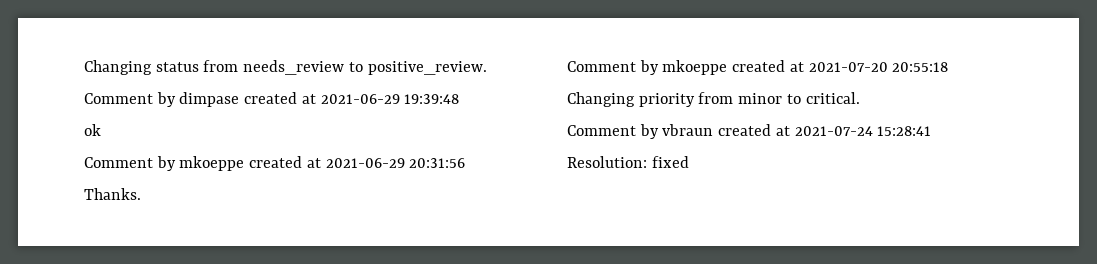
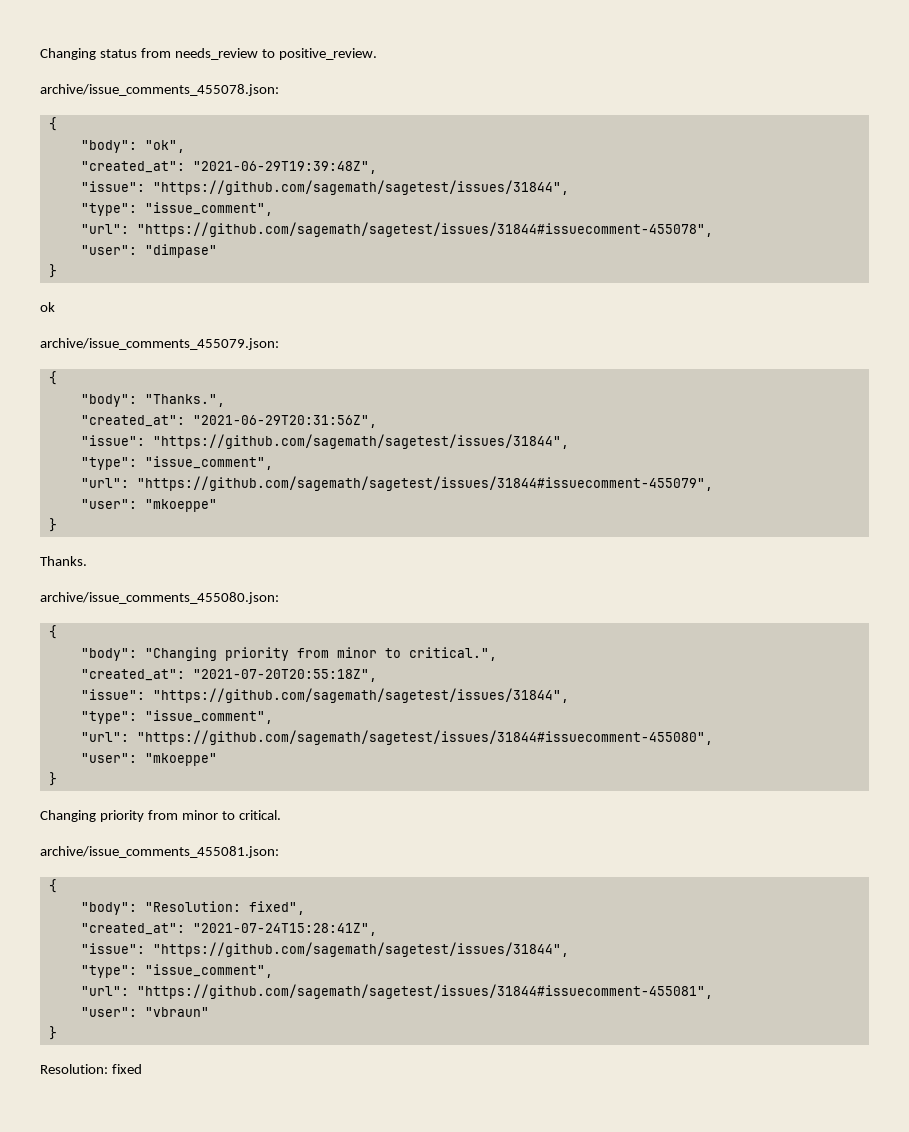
[84,92,460,107] [84,124,101,136] [84,156,466,171] [84,188,141,200] [567,60,949,75] Comment by dimpase created at 2021-06-29 19:39:48 // ok // Comment by mkoeppe created at 2021-06-29 20:31:56 // Thanks. // Comment by mkoeppe created at 2021-07-20 20:55:18 -> [40,84,279,96] [48,117,57,131] [80,140,185,153] [80,161,377,174] [80,180,569,195] [80,202,273,216] [80,222,713,237] [80,244,217,258] [48,264,57,278] [40,302,55,312] [40,338,279,350] [48,371,57,385] [80,394,225,407] [80,415,377,428] [80,434,569,449] [80,456,273,470] [80,476,713,491] [80,499,217,512] [48,518,57,532] [40,556,87,566] [40,592,279,604] [48,625,57,639] [80,647,497,661] [80,669,377,682] [80,688,569,703] [80,710,273,724] [80,730,713,745] [80,753,217,766] [48,772,57,786] archive/issue_comments_455078.json: // { // "body": "ok", // "created_at": "2021-06-29T19:39:48Z", // "issue": "https://github.com/sagemath/sagetest/issues/31844", // "type": "issue_comment", // "url": "https://github.com/sagemath/sagetest/issues/31844#issuecomment-455078", // "user": "dimpase" // } // ok // archive/issue_comments_455079.json: // { // "body": "Thanks.", // "created_at": "2021-06-29T20:31:56Z", // "issue": "https://github.com/sagemath/sagetest/issues/31844", // "type": "issue_comment", // "url": "https://github.com/sagemath/sagetest/issues/31844#issuecomment-455079", // "user": "mkoeppe" // } // Thanks. // archive/issue_comments_455080.json: // { // "body": "Changing priority from minor to critical.", // "created_at": "2021-07-20T20:55:18Z", // "issue": "https://github.com/sagemath/sagetest/issues/31844", // "type": "issue_comment", // "url": "https://github.com/sagemath/sagetest/issues/31844#issuecomment-455080", // "user": "mkoeppe" // }
[567,124,932,139] Comment by vbraun created at 2021-07-24 15:28:41 -> [40,846,279,858] [48,879,57,893] [80,901,305,915] [80,923,377,936] [80,942,569,957] [80,964,273,978] [80,984,713,999] [80,1007,209,1017] [48,1026,57,1040] archive/issue_comments_455081.json: // { // "body": "Resolution: fixed", // "created_at": "2021-07-24T15:28:41Z", // "issue": "https://github.com/sagemath/sagetest/issues/31844", // "type": "issue_comment", // "url": "https://github.com/sagemath/sagetest/issues/31844#issuecomment-455081", // "user": "vbraun" // }

